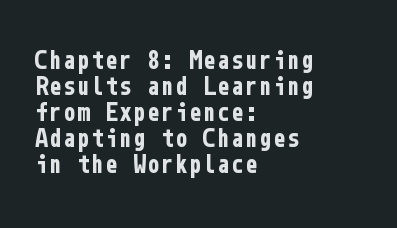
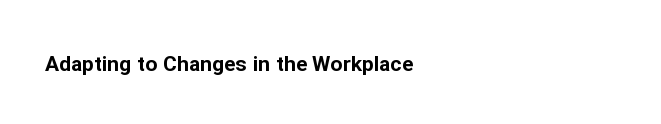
[34,50,314,74] [34,76,314,99] [34,102,258,126] Chapter 8: Measuring Results and Learning from Experience: -> (45, 65) none

